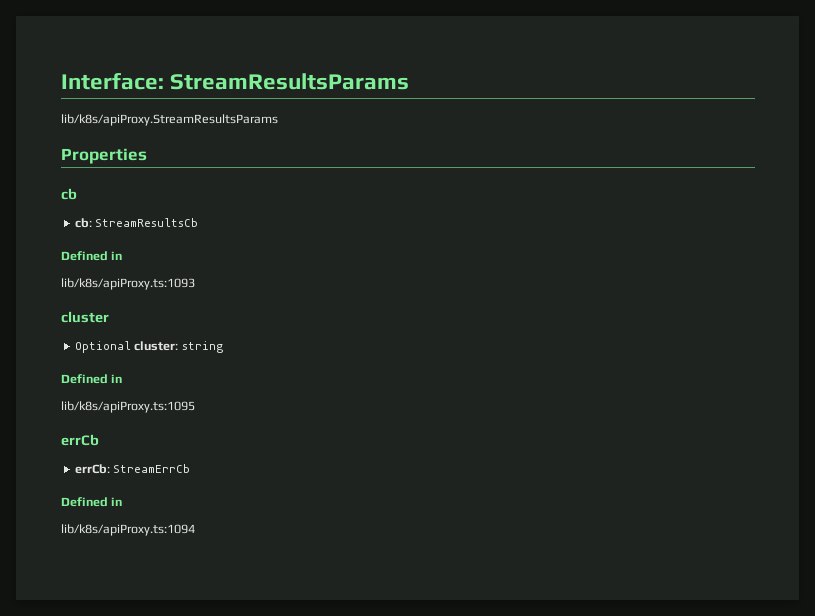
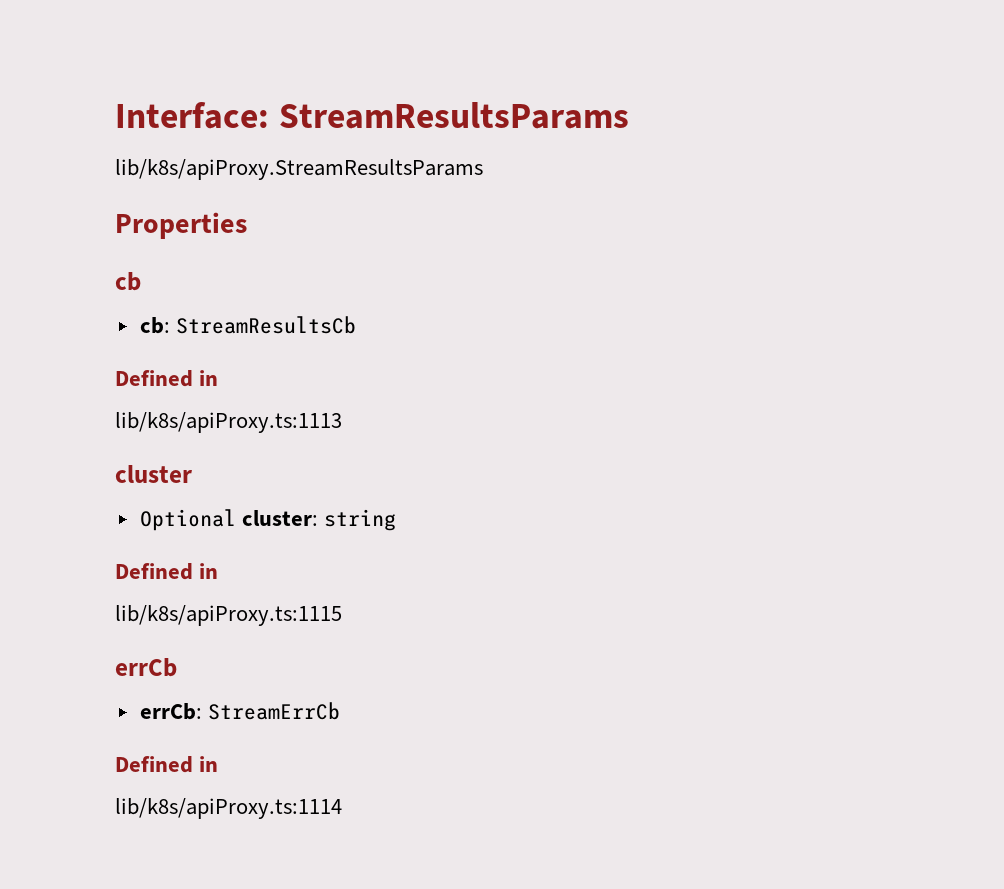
[61,278,195,290] lib/k8s/apiProxy.ts:1093 -> [115,412,342,433] lib/k8s/apiProxy.ts:1113
[61,401,195,413] lib/k8s/apiProxy.ts:1095 -> [115,605,342,626] lib/k8s/apiProxy.ts:1115
[61,524,195,536] lib/k8s/apiProxy.ts:1094 -> [115,798,342,819] lib/k8s/apiProxy.ts:1114

